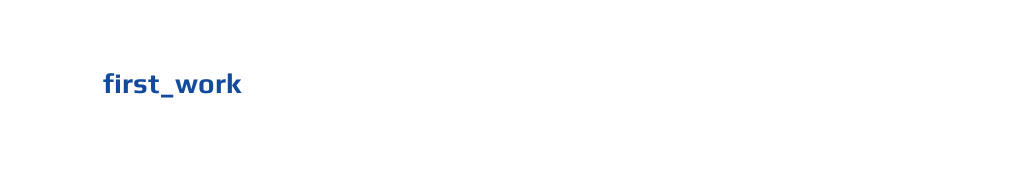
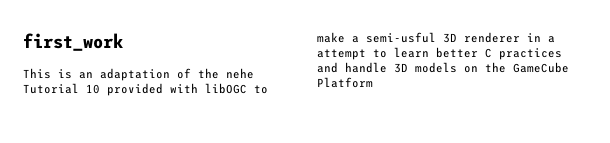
(242, 85) none -> [23,68,254,81] [23,83,268,96] [317,32,555,43] [317,47,562,60] [317,62,569,73] [317,77,373,88] // This is an adaptation of the nehe Tutorial 10 provided with libOGC to make a semi-usful 3D renderer in a attempt to learn better C practices and handle 3D models on the GameCube Platform

